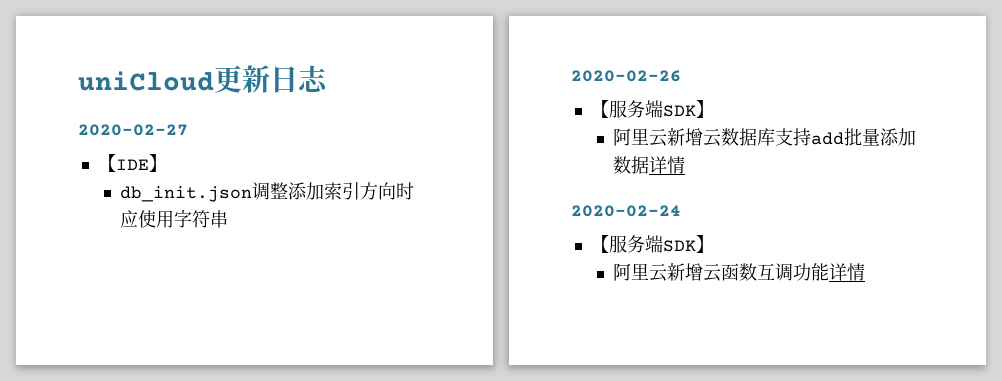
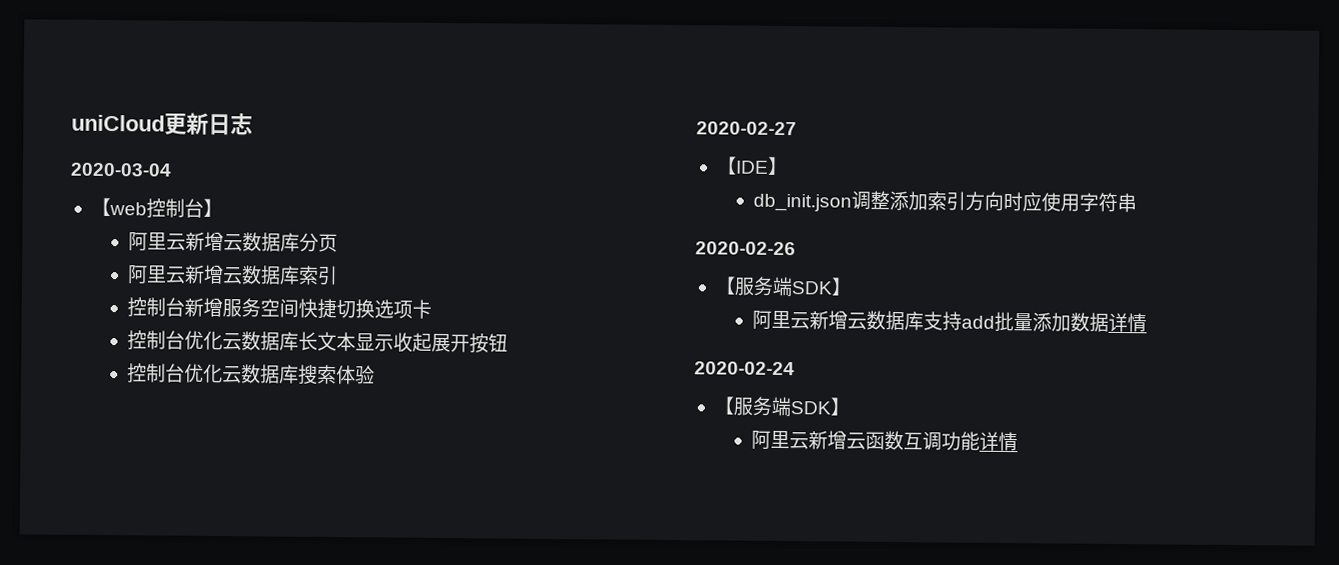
(329, 78) none -> [70,162,172,177] [90,197,223,219] [128,231,339,253] [127,264,339,286] [127,297,433,320] [127,330,509,354] [127,363,376,385] // 2020-03-04 // 【web控制台】 // 阿里云新增云数据库分页 // 阿里云新增云数据库索引 // 控制台新增服务空间快捷切换选项卡 // 控制台优化云数据库长文本显示收起展开按钮 // 控制台优化云数据库搜索体验

